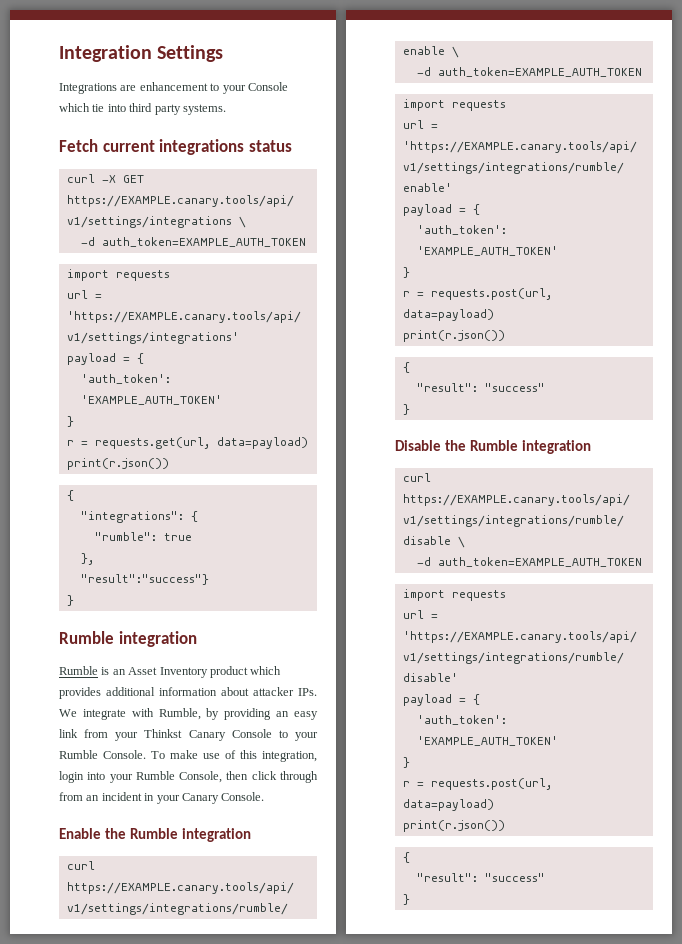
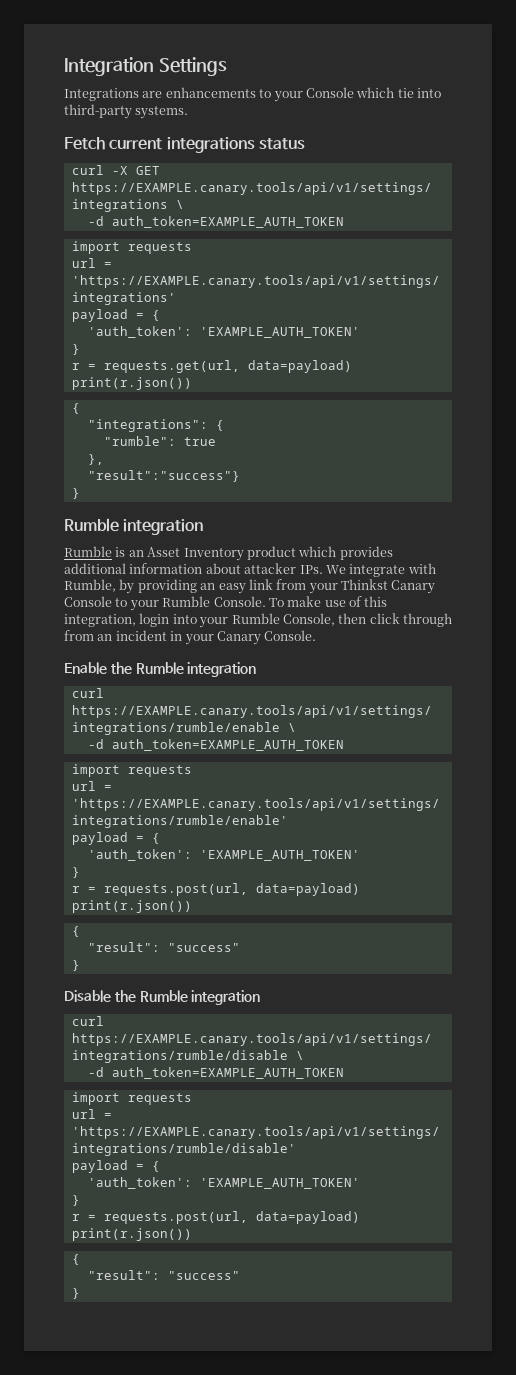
[139,82,208,91] enhancement -> [165,87,256,98] enhancements
[129,103,181,115] third party -> [64,104,132,119] third-party

